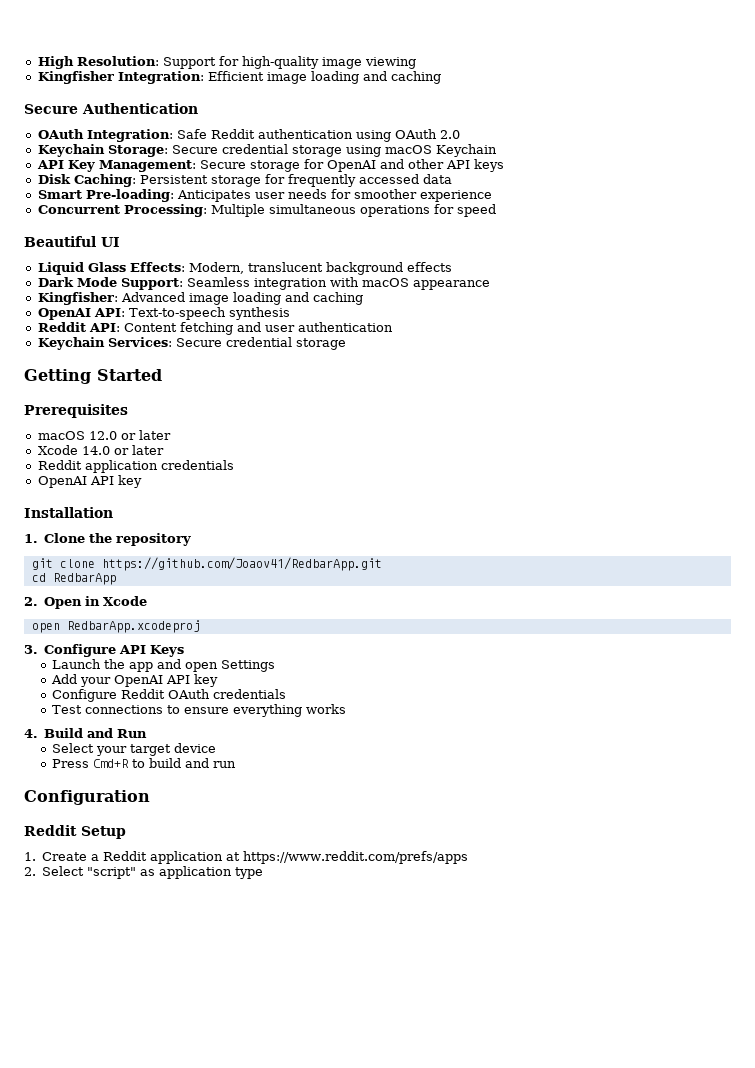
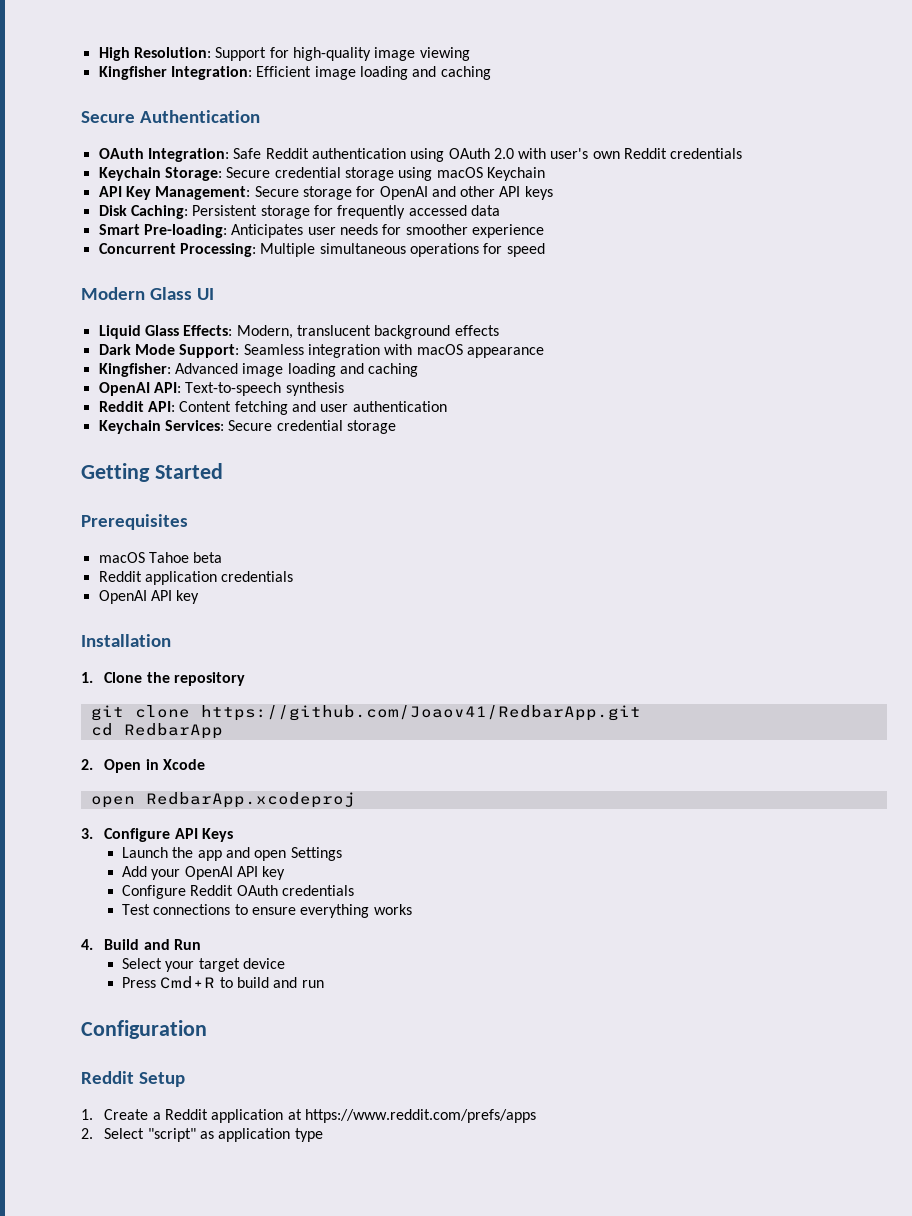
(460, 134) none -> [518,148,743,159] with user's own Reddit credentials
[24,236,96,247] Beautiful -> [81,287,192,300] Modern Glass
[88,430,171,440] [37,445,164,455] 12.0 or later // Xcode 14.0 or later -> [148,552,223,563] Tahoe beta

